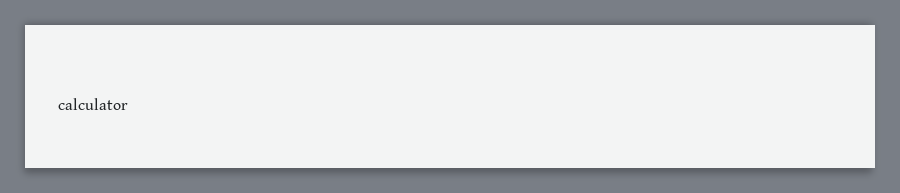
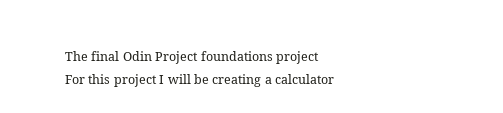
(58, 104) none -> [65,51,319,64] [65,74,272,87] The final Odin Project foundations project // For this project I will be creating a

